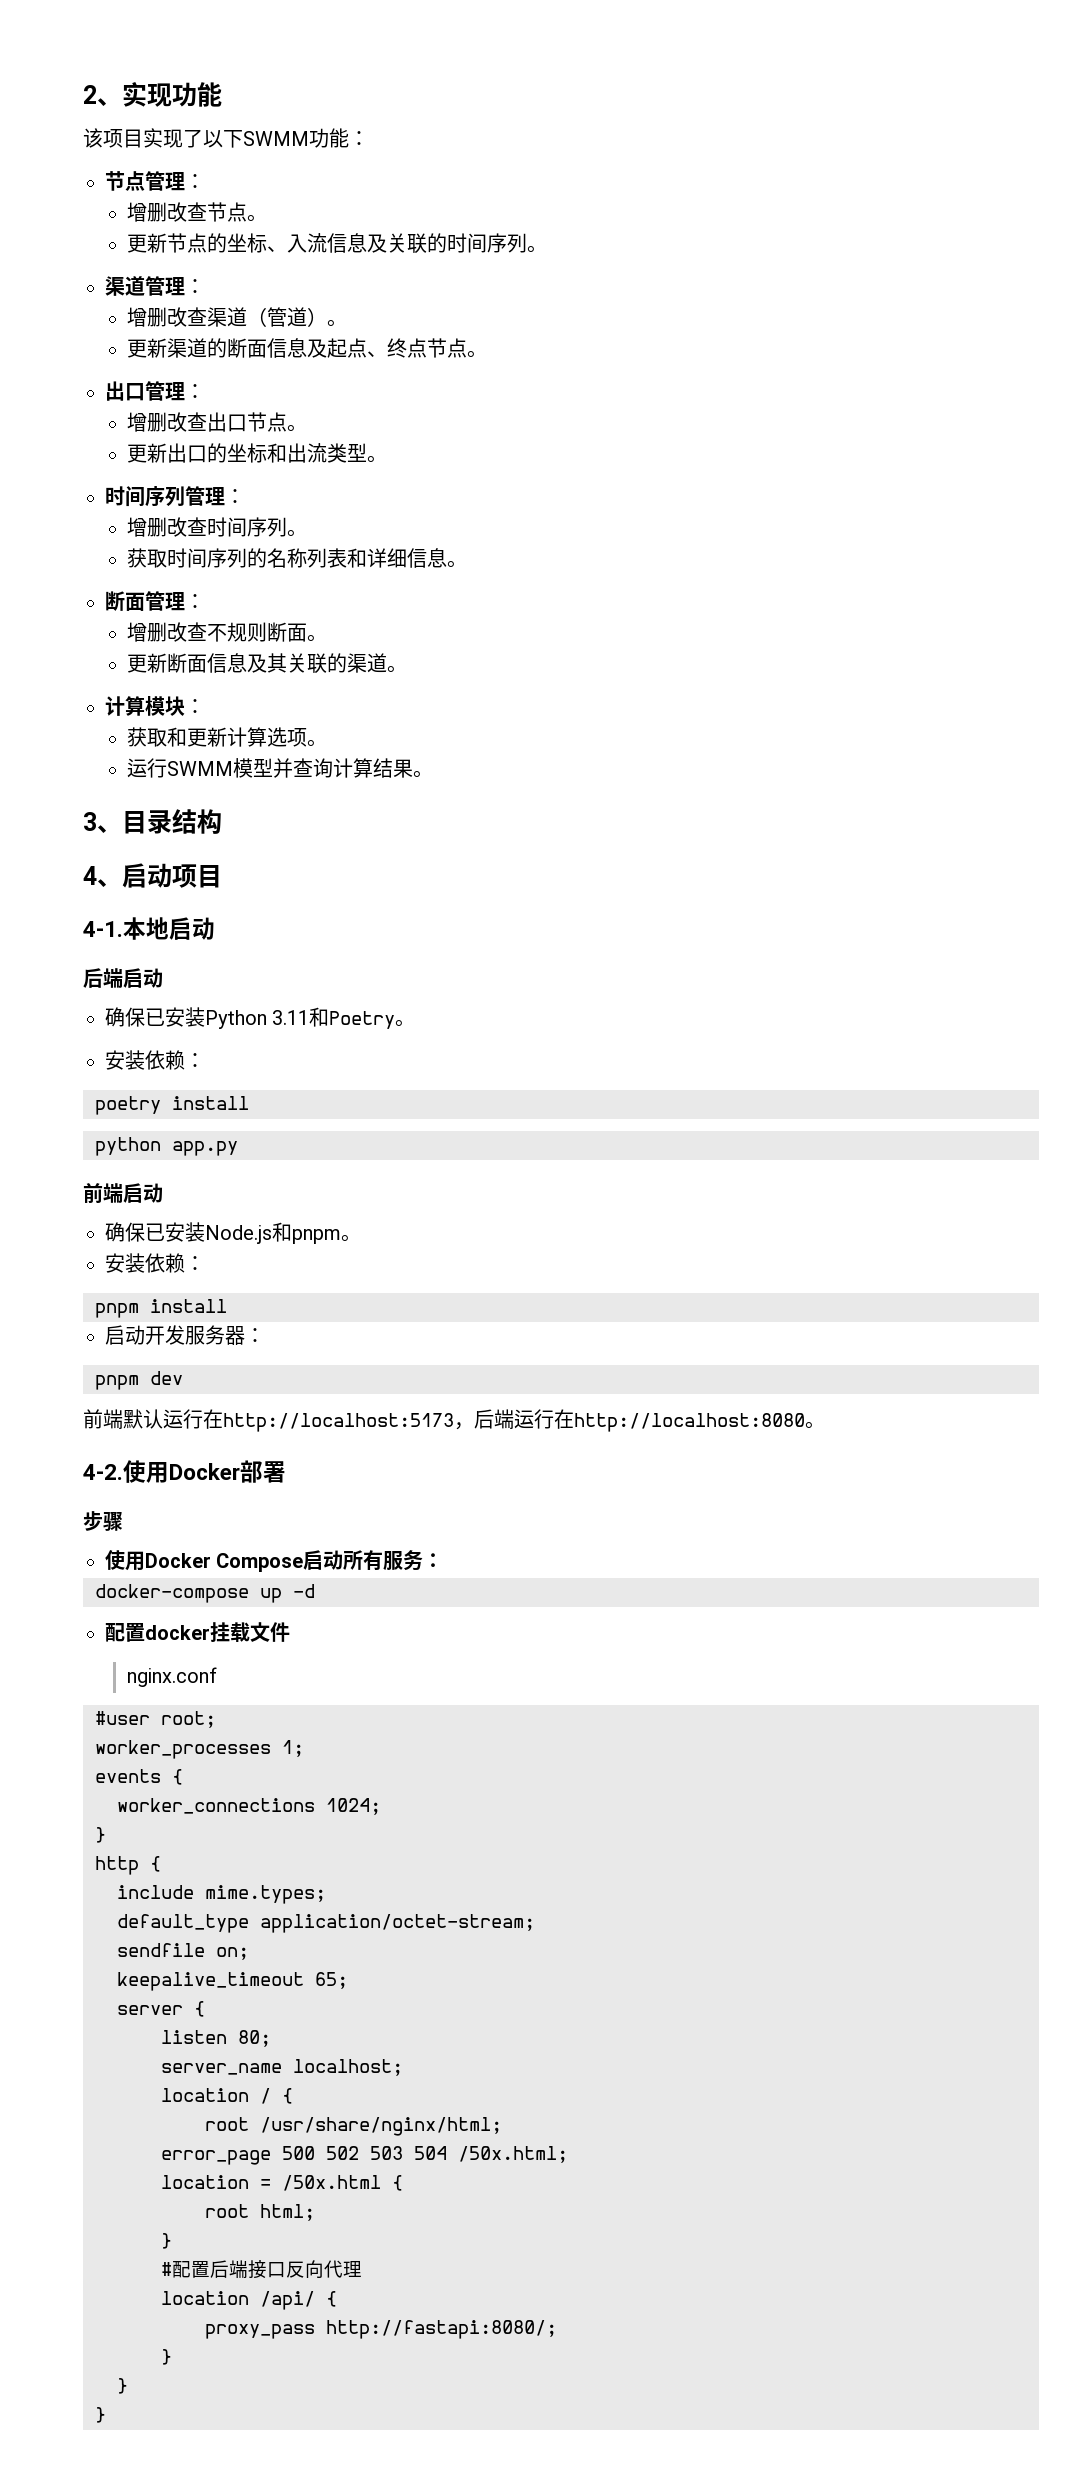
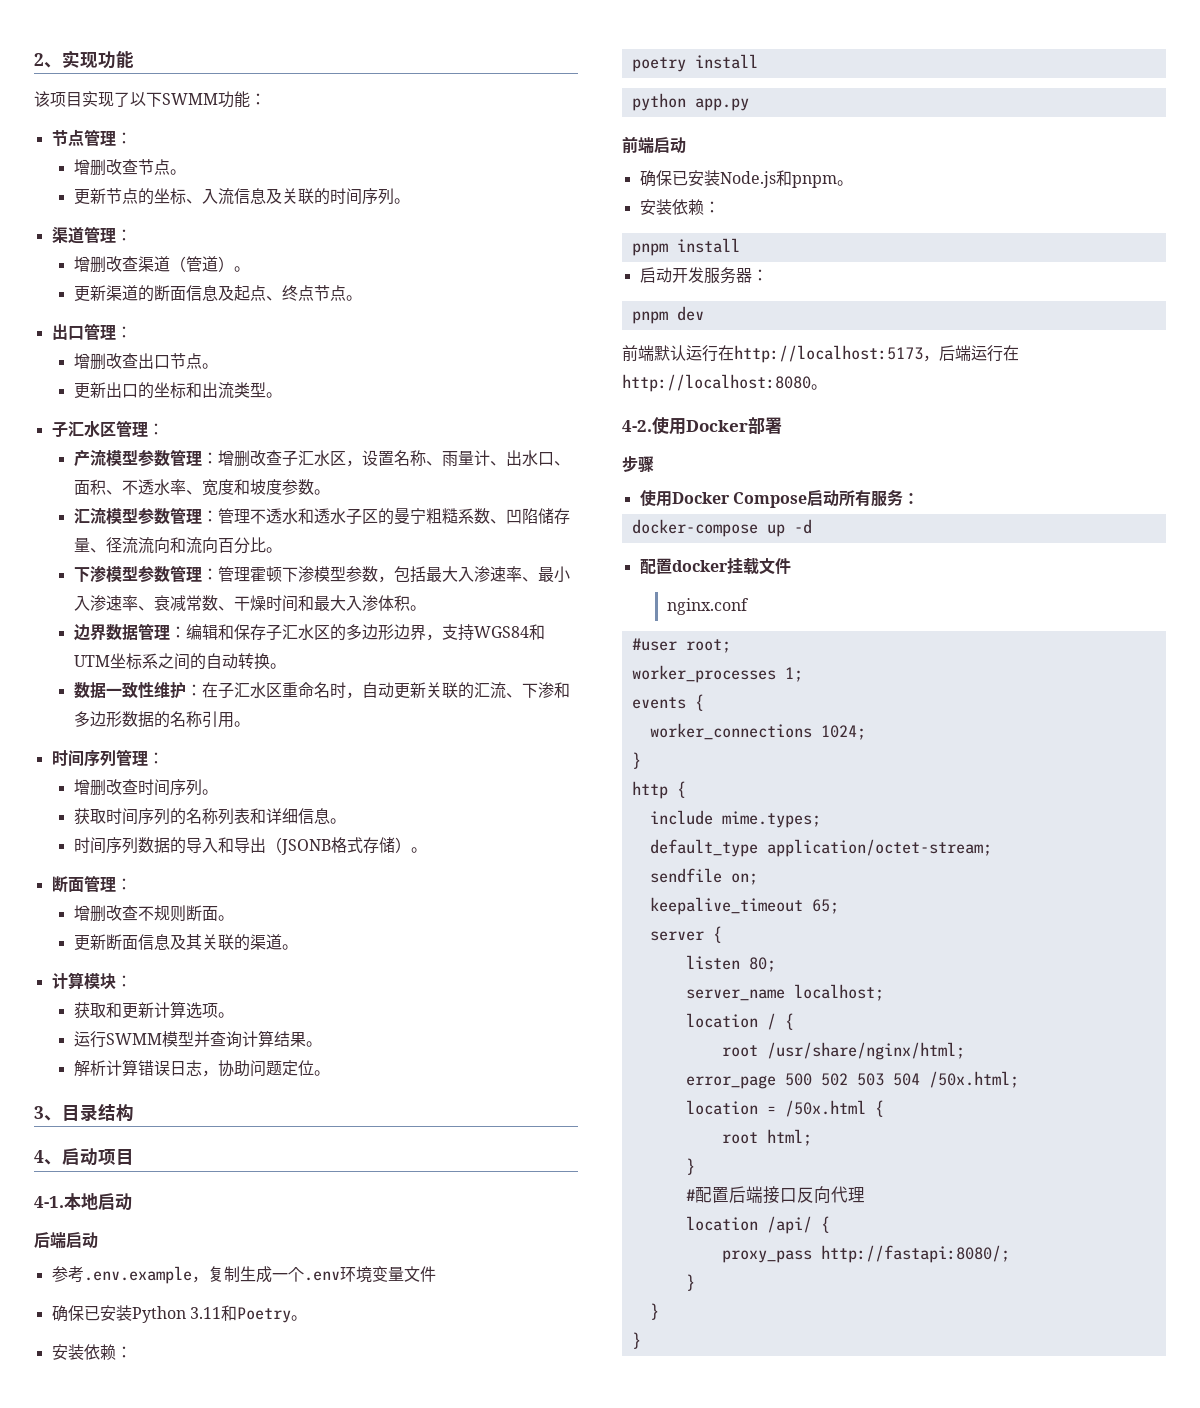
(388, 459) none -> [51,420,164,437] [73,449,570,467] [73,479,330,496] [73,507,570,525] [73,537,282,554] [73,565,570,583] [73,595,426,612] [73,623,545,641] [73,653,286,670] [73,681,570,699] [73,711,250,728] // 子汇水区管理： // 产流模型参数管理：增删改查子汇水区，设置名称、雨量计、出水口、面积、不透水率、宽度和坡度参数。 // 汇流模型参数管理：管理不透水和透水子区的曼宁粗糙系数、凹陷储存量、径流流向和流向百分比。 // 下渗模型参数管理：管理霍顿下渗模型参数，包括最大入渗速率、最小入渗速率、衰减常数、干燥时间和最大入渗体积。 // 边界数据管理：编辑和保存子汇水区的多边形边界，支持WGS84和UTM坐标系之间的自动转换。 // 数据一致性维护：在子汇水区重命名时，自动更新关联的汇流、下渗和多边形数据的名称引用。
(468, 564) none -> [73,837,427,855] // 时间序列数据的导入和导出（JSONB格式存储）。
(434, 774) none -> [73,1059,330,1077] // 解析计算错误日志，协助问题定位。
(163, 978) none -> [51,1266,436,1284] // 参考.env.example，复制生成一个.env环境变量文件

